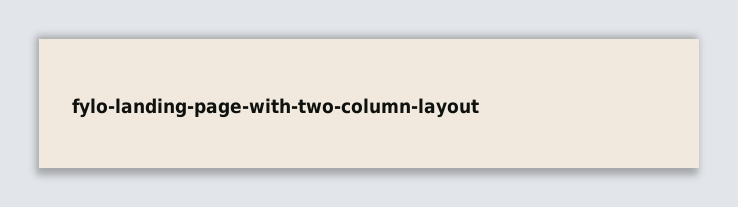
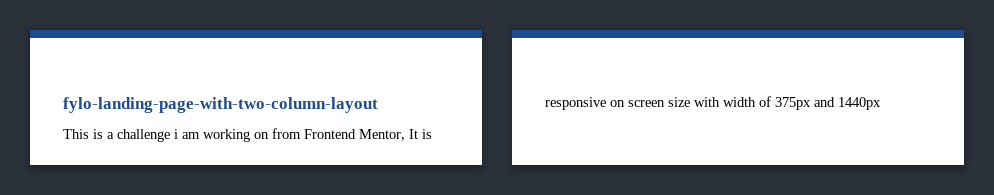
(479, 108) none -> [63,128,432,142] [545,96,881,110] // This is a challenge i am working on from Frontend Mentor, It is responsive on screen size with width of 375px and 1440px

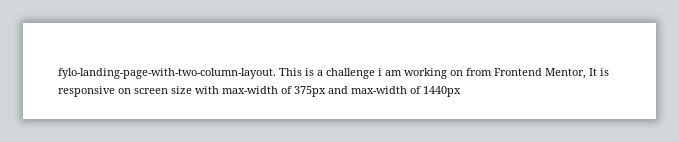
[63,97,378,113] fylo-landing-page-with-two-column-layout // -> [58,68,276,79] fylo-landing-page-with-two-column-layout.
[723,97,756,107] width -> [222,86,278,94] max-width
(835, 102) none -> [351,86,421,94] max-width of

